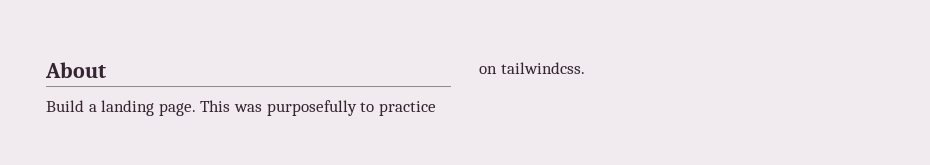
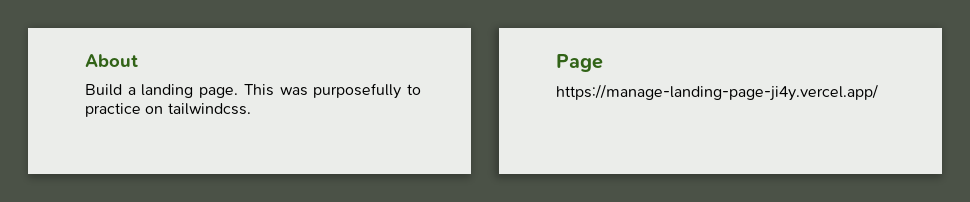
(585, 68) none -> [556,54,603,72] [556,84,878,101] // Page // https://manage-landing-page-ji4y.vercel.app/

